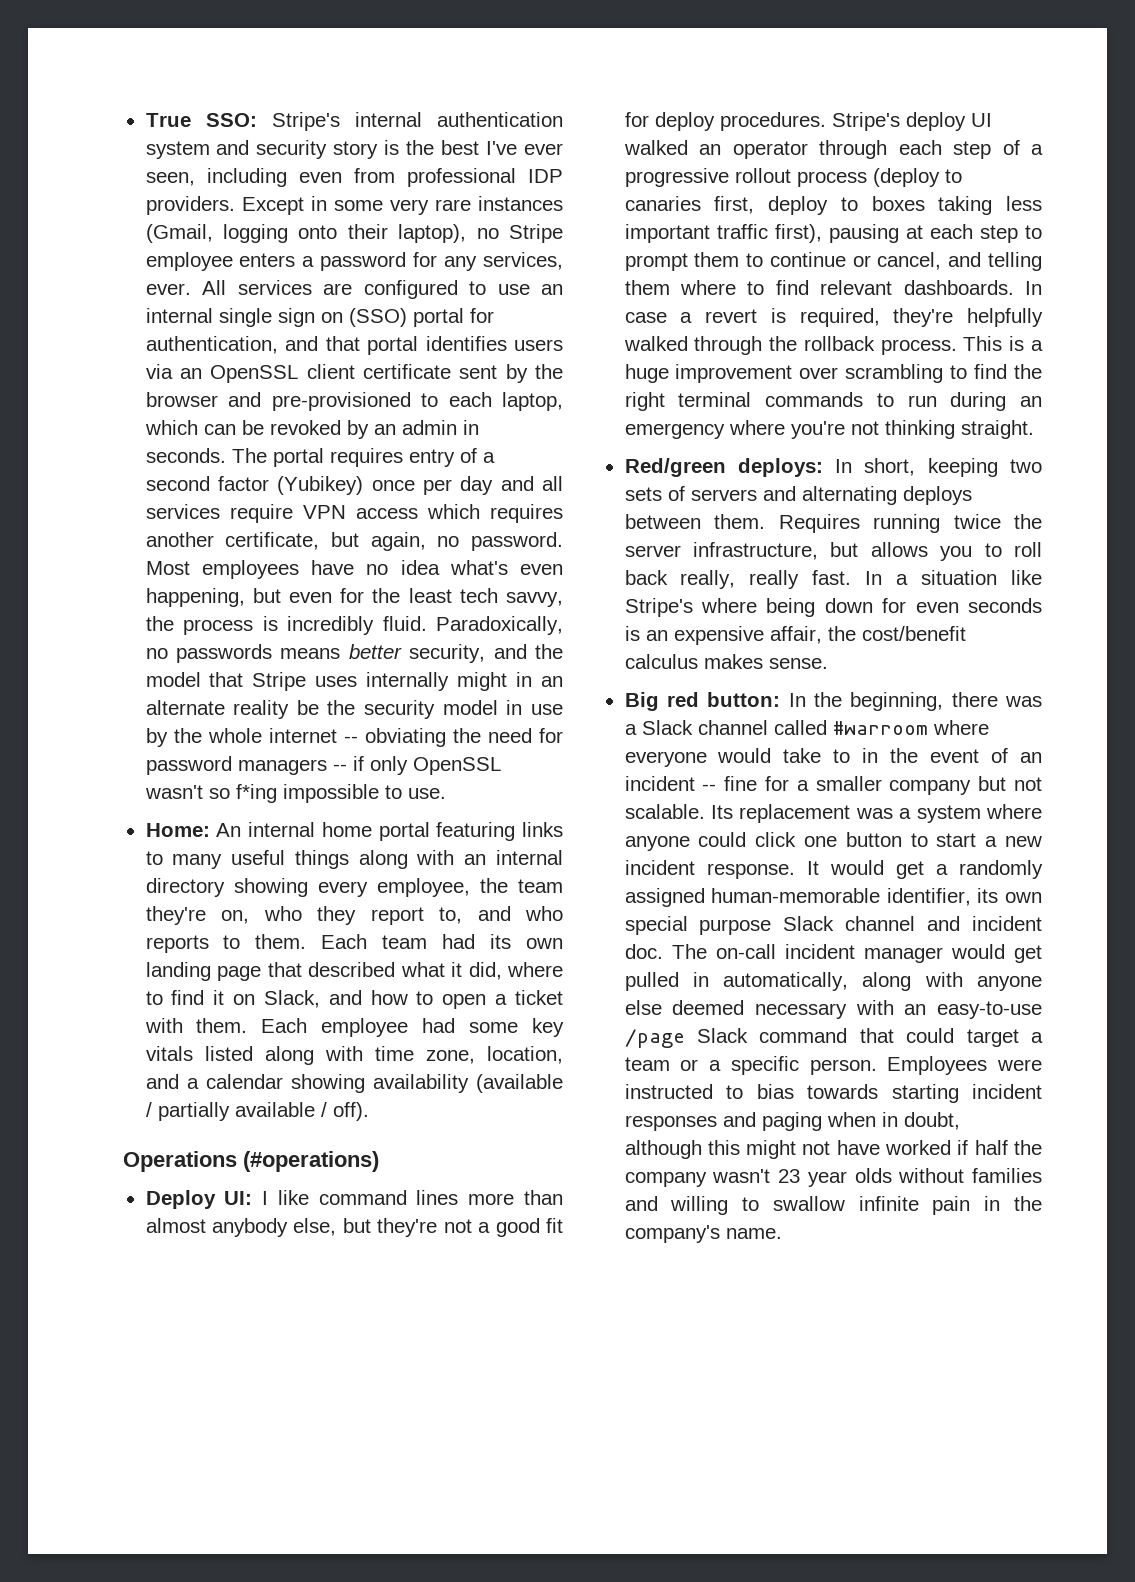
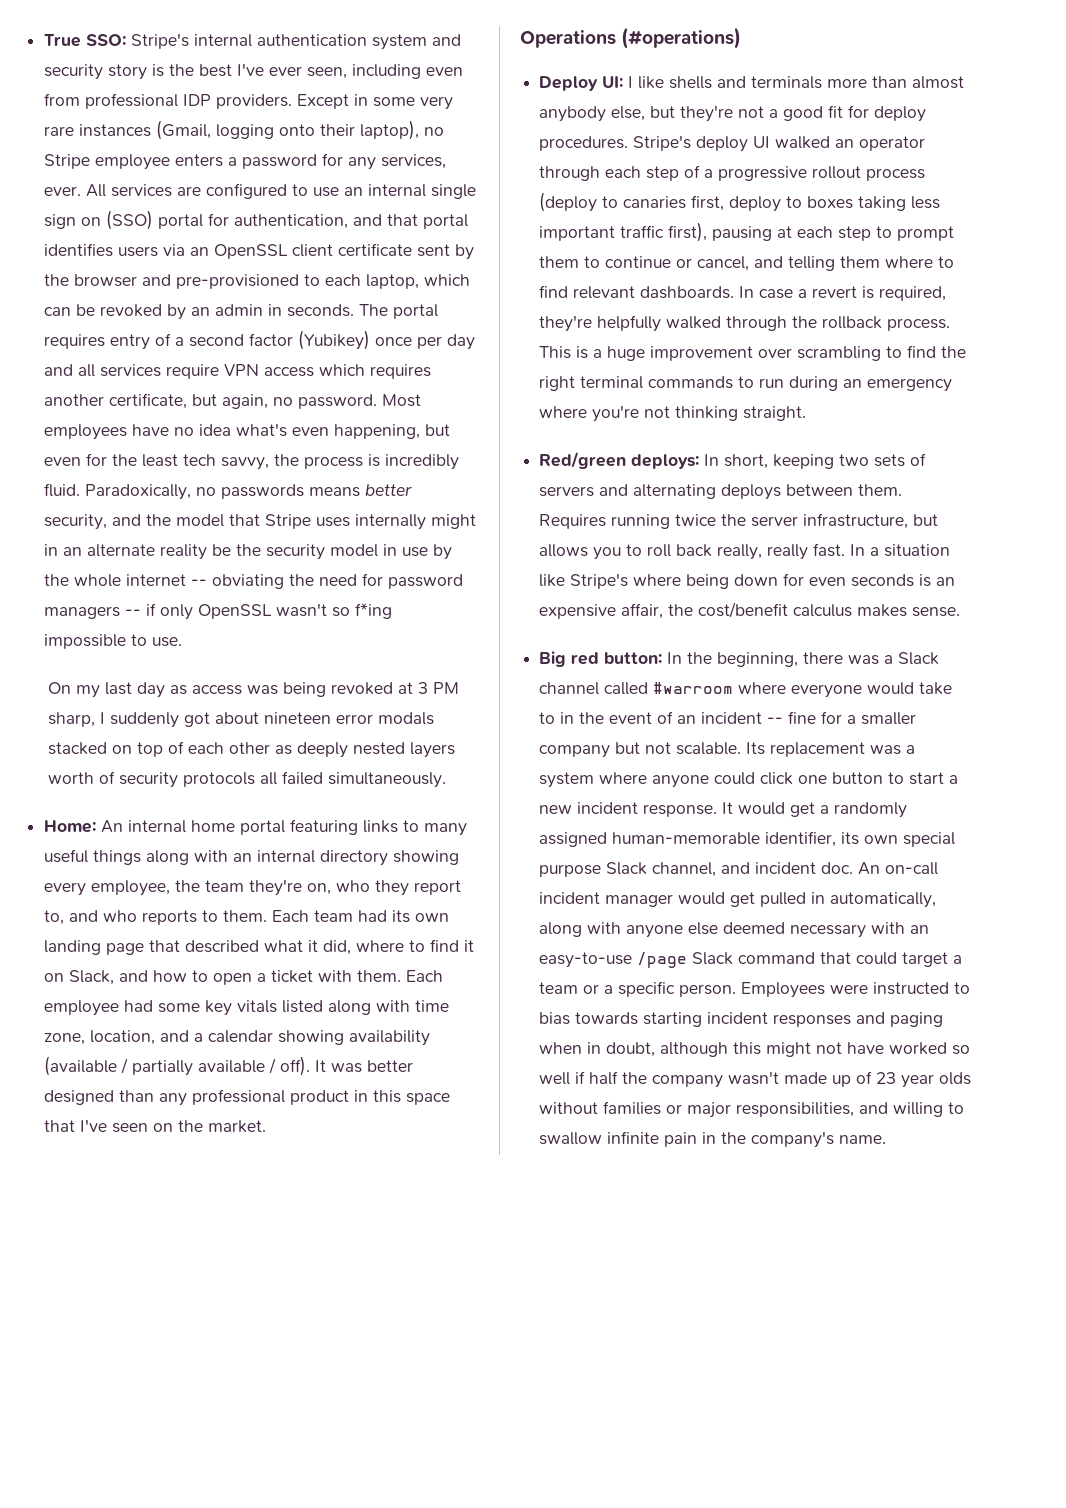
(446, 793) none -> [47,682,459,698] [47,712,434,728] [47,741,455,758] [47,771,446,788] // On my last day as access was being revoked at 3 PM sharp, I suddenly got about nineteen error modals stacked on top of each other as deeply nested layers worth of security protocols all failed simultaneously.
(369, 1111) none -> [315,1060,414,1073] [44,1089,451,1106] [44,1119,267,1133] It was better designed than any professional product in this space that I've seen on the market.
[318,1190,459,1205] command lines -> [669,76,823,89] shells and terminals
[845,916,916,931] channel -> [652,862,717,877] channel,
[671,944,707,959] The -> [858,862,881,875] An
(952, 1147) none -> [952,1045,971,1055] [539,1072,571,1085] so well
(771, 1176) none -> [784,1071,873,1087] made up of
(1042, 1175) none -> [666,1102,855,1118] or major responsibilities,

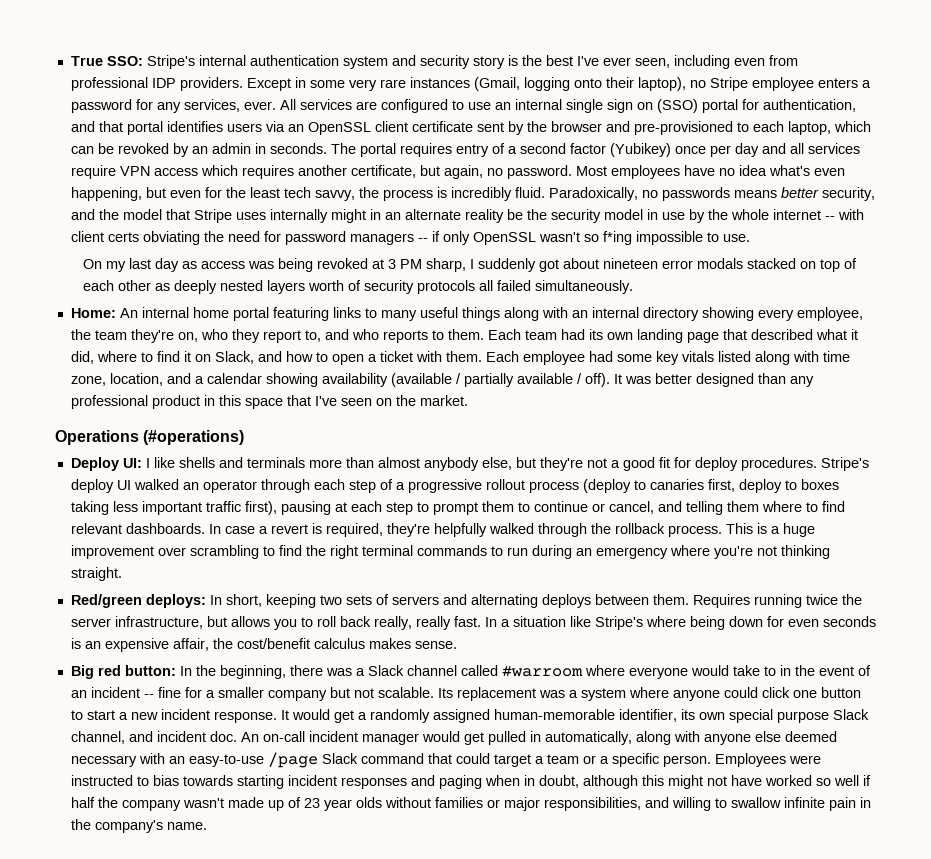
(208, 582) none -> [837,209,864,220] [70,231,139,242] with client certs

